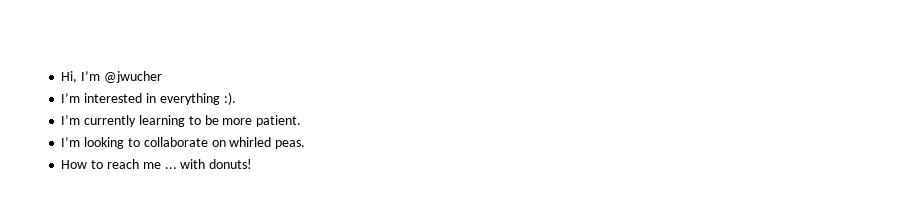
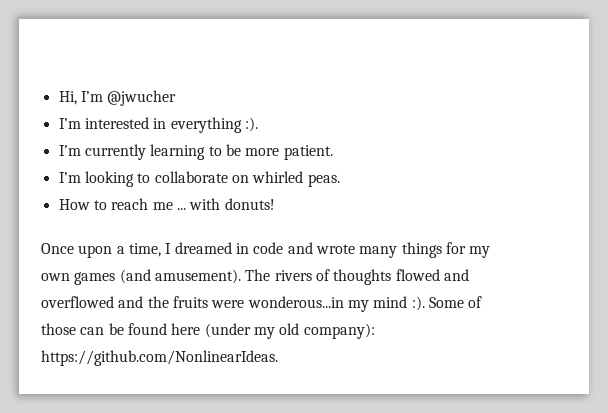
(253, 164) none -> [41,242,491,258] [41,269,469,285] [41,296,483,312] [41,323,375,339] [41,350,278,366] // Once upon a time, I dreamed in code and wrote many things for my own games (and amusement). The rivers of thoughts flowed and overflowed and the fruits were wonderous...in my mind :). Some of those can be found here (under my old company): https://github.com/NonlinearIdeas.

